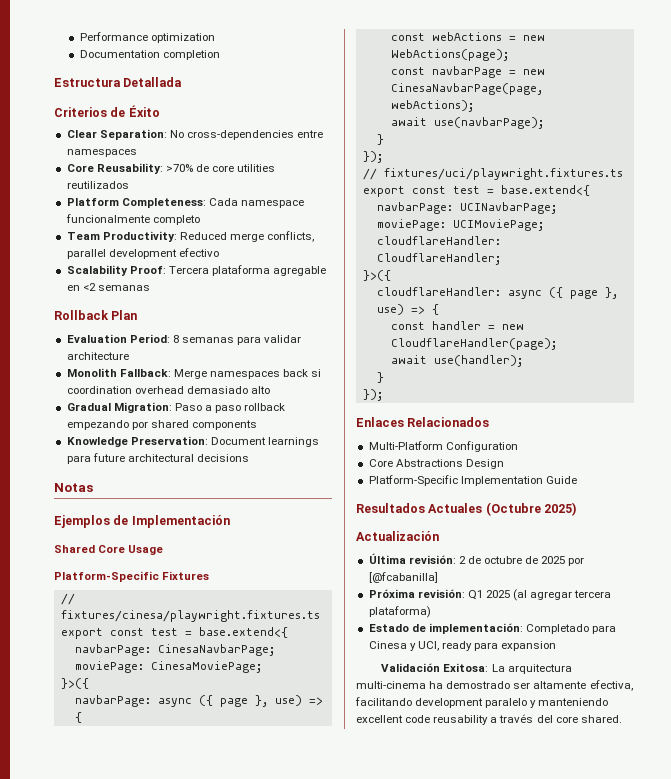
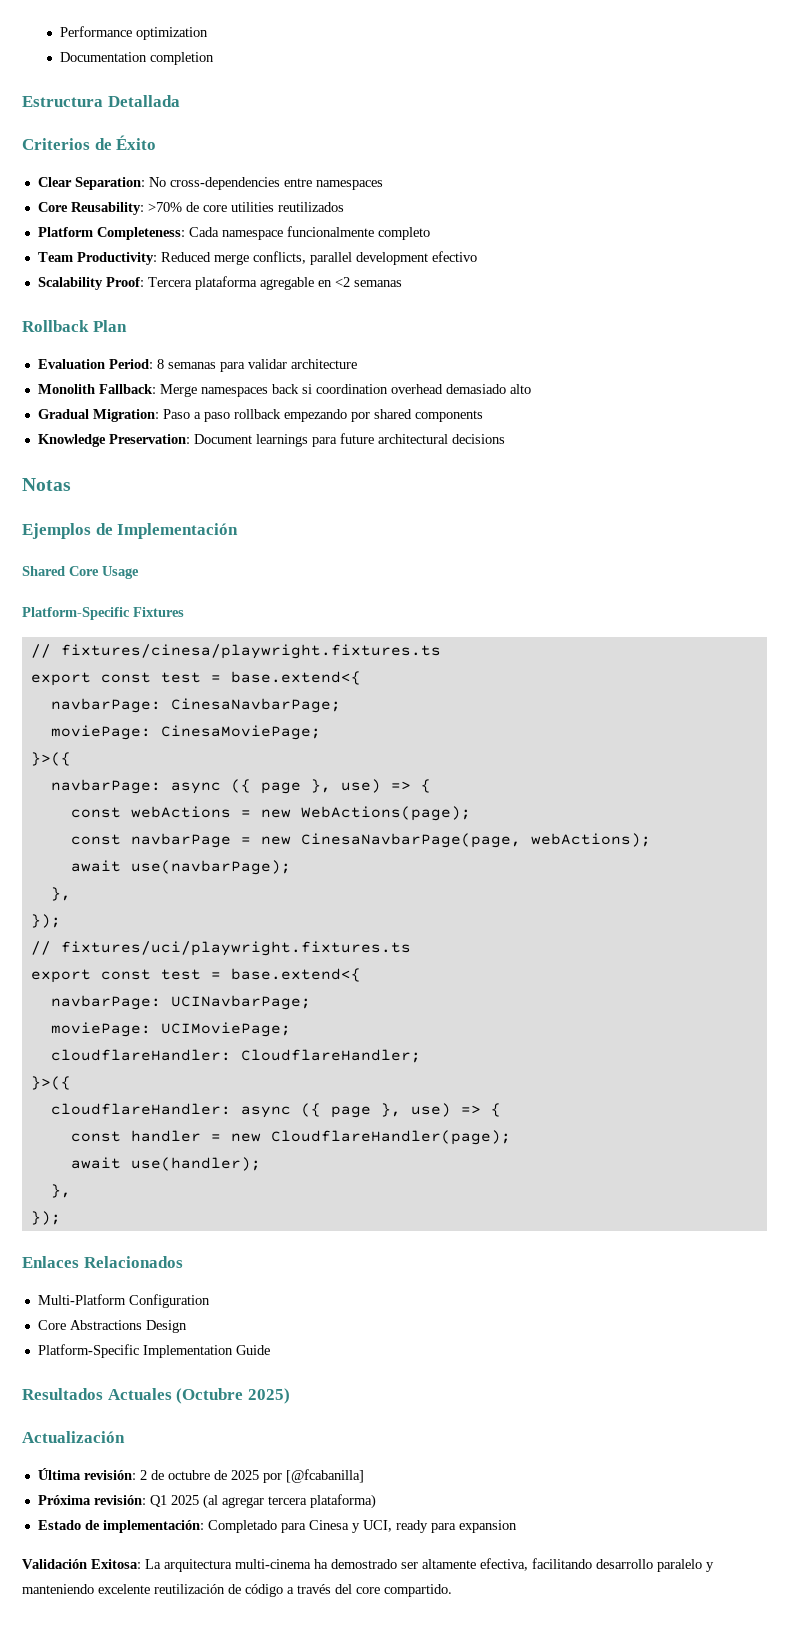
[376,134,384,145] } -> [50,887,71,901] },
[376,372,384,383] } -> [50,1184,71,1198] },
[415,698,484,708] development -> [596,1559,653,1569] desarrollo
[356,715,489,725] excellent code reusability -> [98,1584,283,1597] excelente reutilización de código
[580,715,622,723] shared. -> [384,1584,452,1597] compartido.

